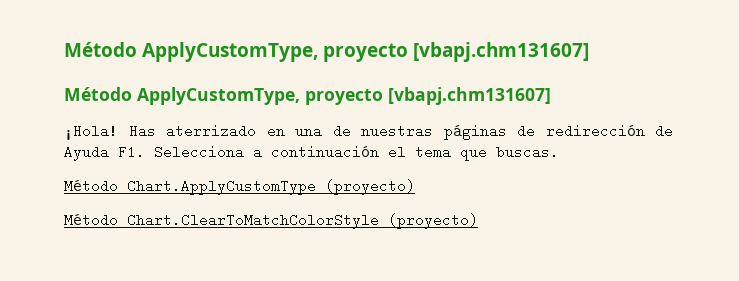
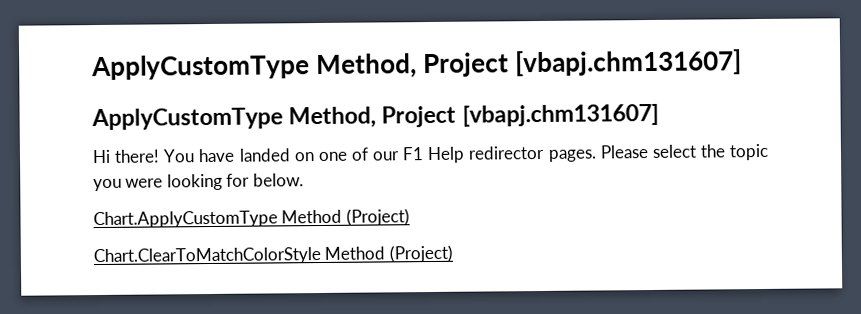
[64,42,590,62] [64,87,551,105] [64,124,673,140] [64,145,559,161] [64,179,415,195] [64,213,478,229] Método ApplyCustomType, proyecto [vbapj.chm131607] // Método ApplyCustomType, proyecto [vbapj.chm131607] // ¡Hola! Has aterrizado en una de nuestras páginas de redirección de Ayuda F1. Selecciona a continuación el tema que buscas. // Método Chart.ApplyCustomType (proyecto) // Método Chart.ClearToMatchColorStyle (proyecto) -> [91,49,743,81] [91,103,659,131] [92,143,769,164] [93,173,304,192] [93,208,410,229] [93,244,453,266] ApplyCustomType Method, Project [vbapj.chm131607] // ApplyCustomType Method, Project [vbapj.chm131607] // Hi there! You have landed on one of our F1 Help redirector pages. Please select the topic you were looking for below. // Chart.ApplyCustomType Method (Project) // Chart.ClearToMatchColorStyle Method (Project)

